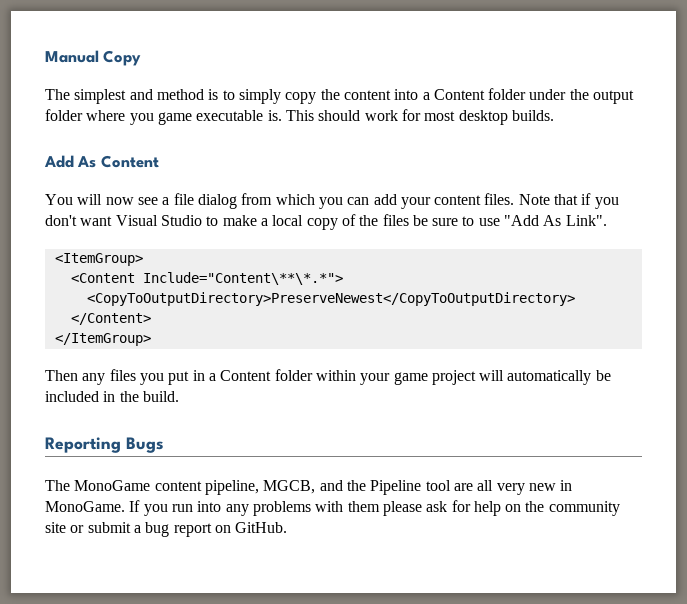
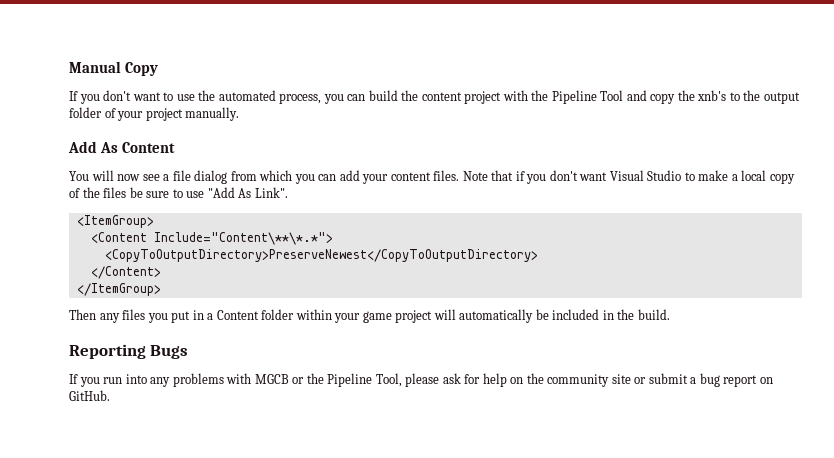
[45,88,635,104] [45,109,554,125] The simplest and method is to simply copy the content into a Content folder under the output folder where you game executable is. This should work for most desktop builds. -> [69,90,800,104] [69,107,240,121] If you don't want to use the automated process, you can build the content project with the Pipeline Tool and copy the xnb's to the output folder of your project manually.
[45,480,573,495] [45,501,125,512] The MonoGame content pipeline, MGCB, and the Pipeline tool are all very new in MonoGame. -> (189, 352) none
[347,501,380,512] them -> [254,373,402,387] MGCB or the Pipeline Tool,

